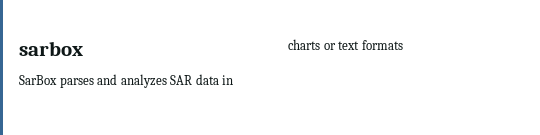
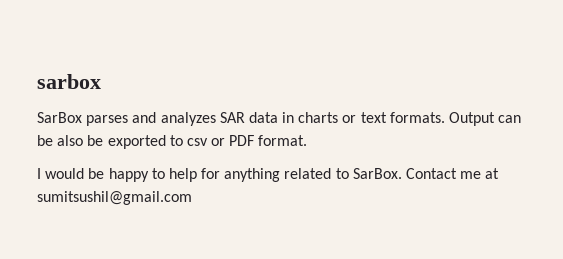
[361,40,403,50] formats -> [389,112,522,126] [37,135,308,149] [37,168,500,182] [37,191,192,205] formats. Output can be also be exported to csv or PDF format. // I would be happy to help for anything related to SarBox. Contact me at sumitsushil@gmail.com

